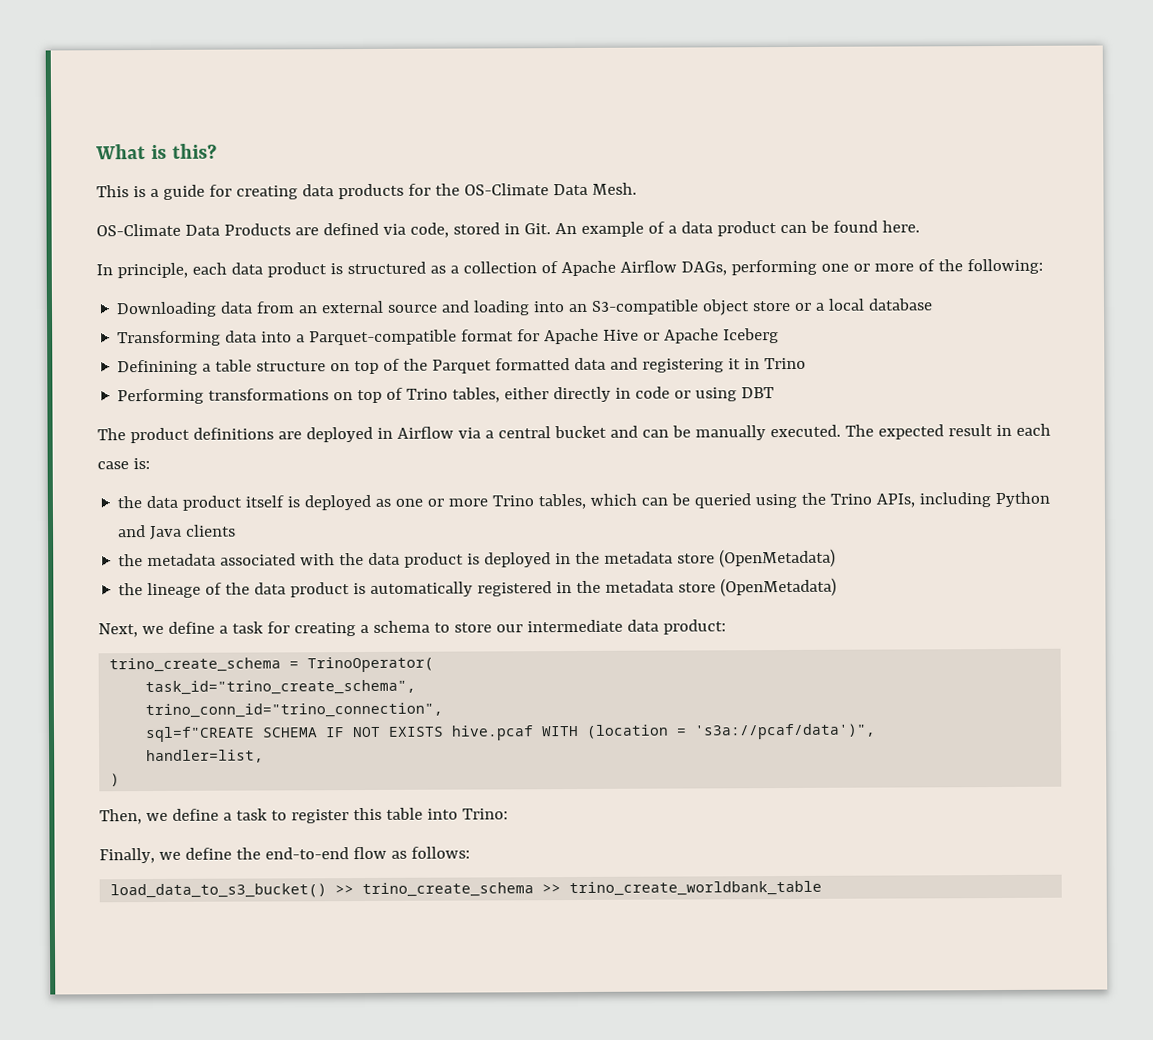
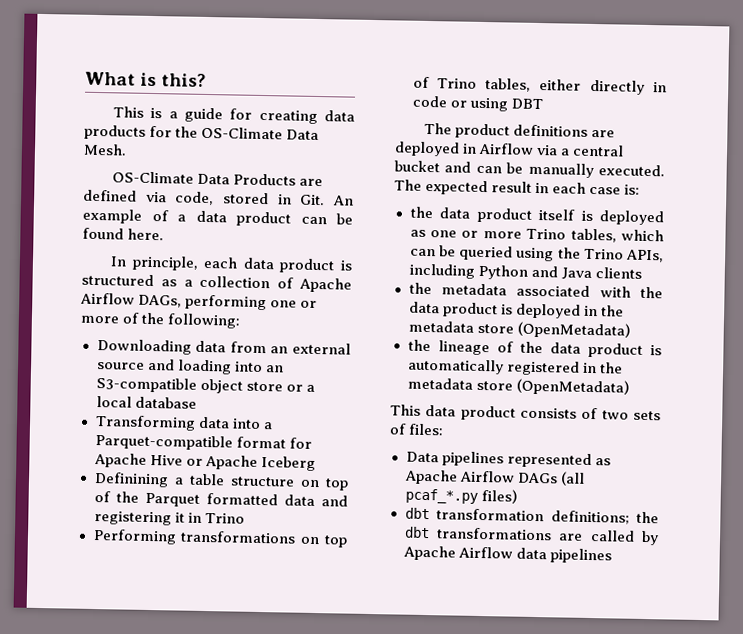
[98,619,726,638] [109,656,435,673] [145,679,417,696] [145,702,444,719] [145,723,877,743] [146,749,265,764] [110,773,121,787] [99,807,508,825] [99,846,470,864] [110,880,823,899] Next, we define a task for creating a schema to store our intermediate data product: // trino_create_schema = TrinoOperator( // task_id="trino_create_schema", // trino_conn_id="trino_connection", // sql=f"CREATE SCHEMA IF NOT EXISTS hive.pcaf WITH (location = 's3a://pcaf/data')", // handler=list, // ) // Then, we define a task to register this table into Trino: // Finally, we define the end-to-end flow as follows: // load_data_to_s3_bucket() >> trino_create_schema >> trino_create_worldbank_table -> [390,404,661,421] [389,423,445,436] [405,451,611,469] [403,469,585,486] [404,488,518,504] [404,507,659,525] [404,526,659,546] [402,545,612,564] This data product consists of two sets of files: // Data pipelines represented as Apache Airflow DAGs (all pcaf_*.py files) // dbt transformation definitions; the dbt transformations are called by Apache Airflow data pipelines

